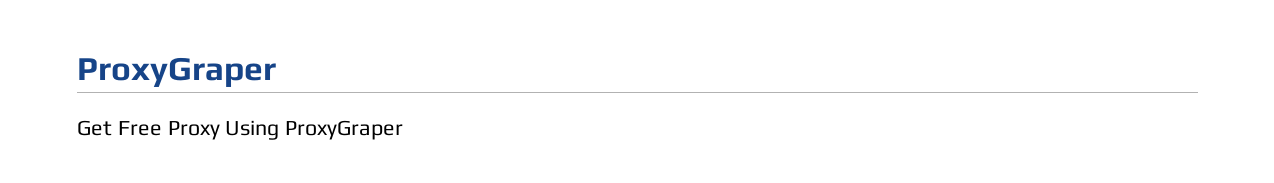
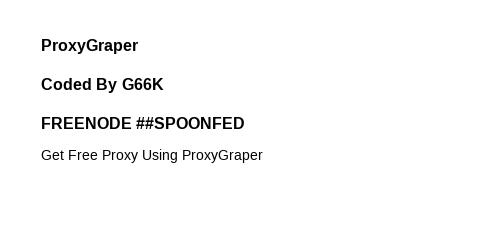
[77,57,276,87] ProxyGraper -> [41,39,138,54] [41,78,164,93] [41,117,246,129] ProxyGraper // Coded By G66K // FREENODE ##SPOONFED

